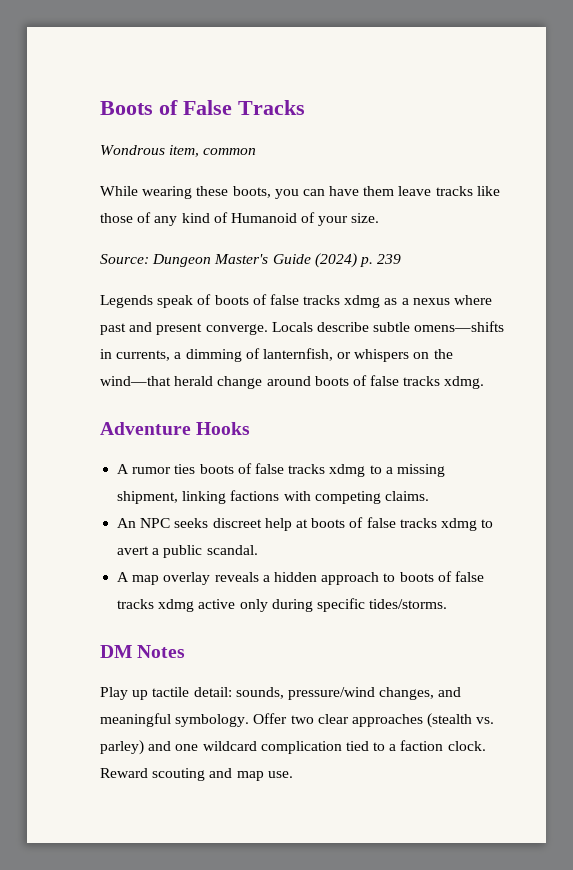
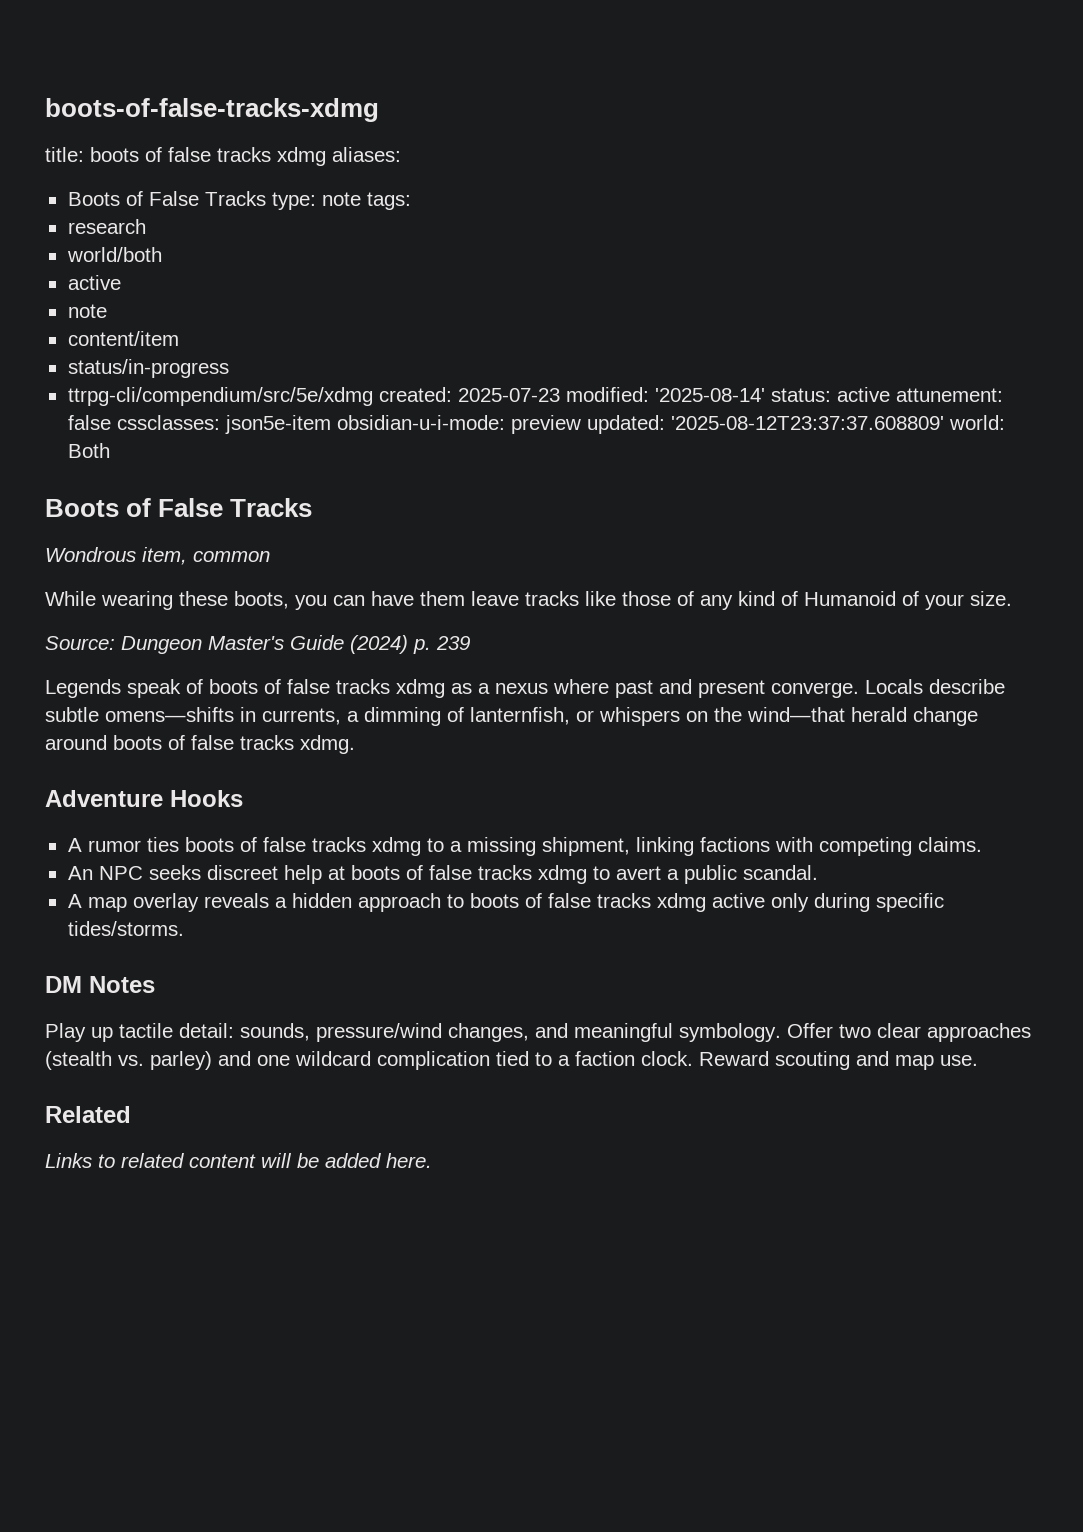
(100, 108) none -> [45,98,379,122] [45,147,401,166] [67,191,411,210] [67,219,146,234] [66,247,162,262] [67,275,121,290] [67,304,107,318] [67,331,179,346] [67,359,229,378] [67,387,1003,406] [67,415,1005,434] [67,443,110,458] boots-of-false-tracks-xdmg // title: boots of false tracks xdmg aliases: // Boots of False Tracks type: note tags: // research // world/both // active // note // content/item // status/in-progress // ttrpg-cli/compendium/src/5e/xdmg created: 2025-07-23 modified: '2025-08-14' status: active attunement: false cssclasses: json5e-item obsidian-u-i-mode: preview updated: '2025-08-12T23:37:37.608809' world: Both //
(293, 774) none -> [45,1106,131,1123] [45,1153,432,1168] // Related // Links to related content will be added here.

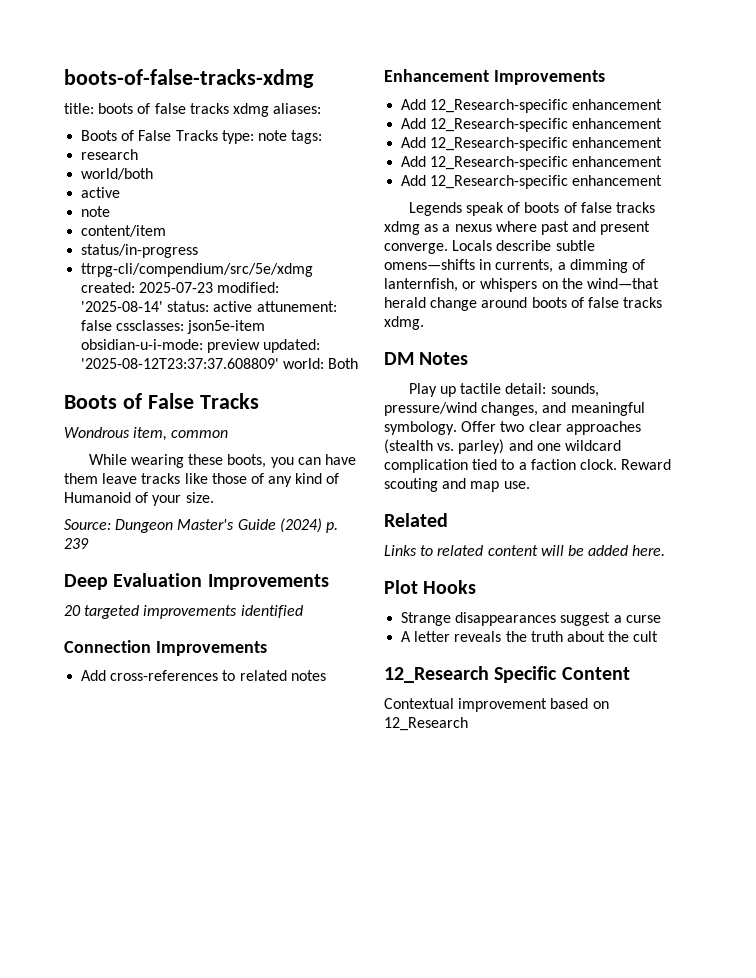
(470, 643) none -> [64,573,329,590] [64,605,303,619] [64,640,267,656] [81,670,326,681] [384,69,605,85] [401,99,663,113] [401,118,663,132] [401,137,663,151] [401,156,663,170] [401,175,663,189] // Deep Evaluation Improvements // 20 targeted improvements identified // Connection Improvements // Add cross-references to related notes // Enhancement Improvements // Add 12_Research-specific enhancement // Add 12_Research-specific enhancement // Add 12_Research-specific enhancement // Add 12_Research-specific enhancement // Add 12_Research-specific enhancement
[45,790,243,807] [67,837,982,856] [67,865,818,884] [67,893,944,912] [67,921,184,936] // Adventure Hooks // A rumor ties boots of false tracks xdmg to a missing shipment, linking factions with competing claims. // An NPC seeks discreet help at boots of false tracks xdmg to avert a public scandal. // A map overlay reveals a hidden approach to boots of false tracks xdmg active only during specific tides/storms. -> (424, 323) none
(432, 1160) none -> [384,580,477,594] [401,612,661,626] [401,631,659,642] [384,666,630,683] [384,698,609,712] [384,717,468,731] // Plot Hooks // Strange disappearances suggest a curse // A letter reveals the truth about the cult // 12_Research Specific Content // Contextual improvement based on 12_Research

